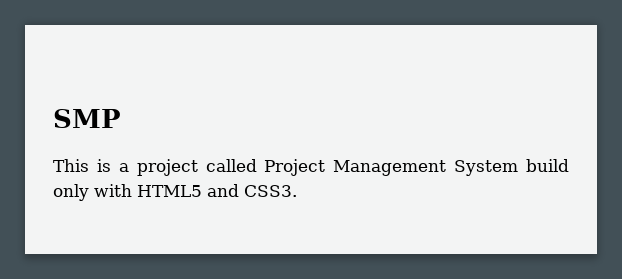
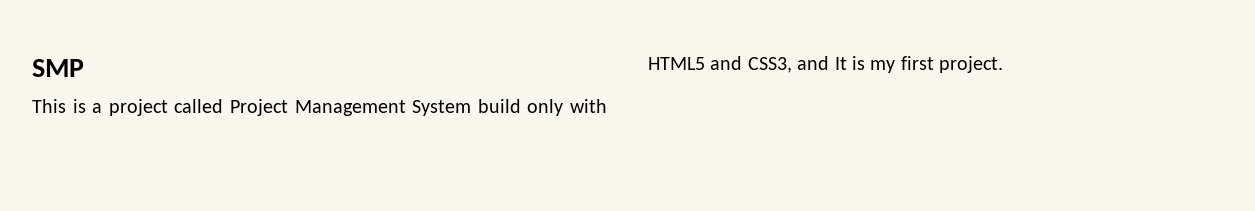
[244,185,297,197] CSS3. -> [747,56,1004,73] CSS3, and It is my first project.

